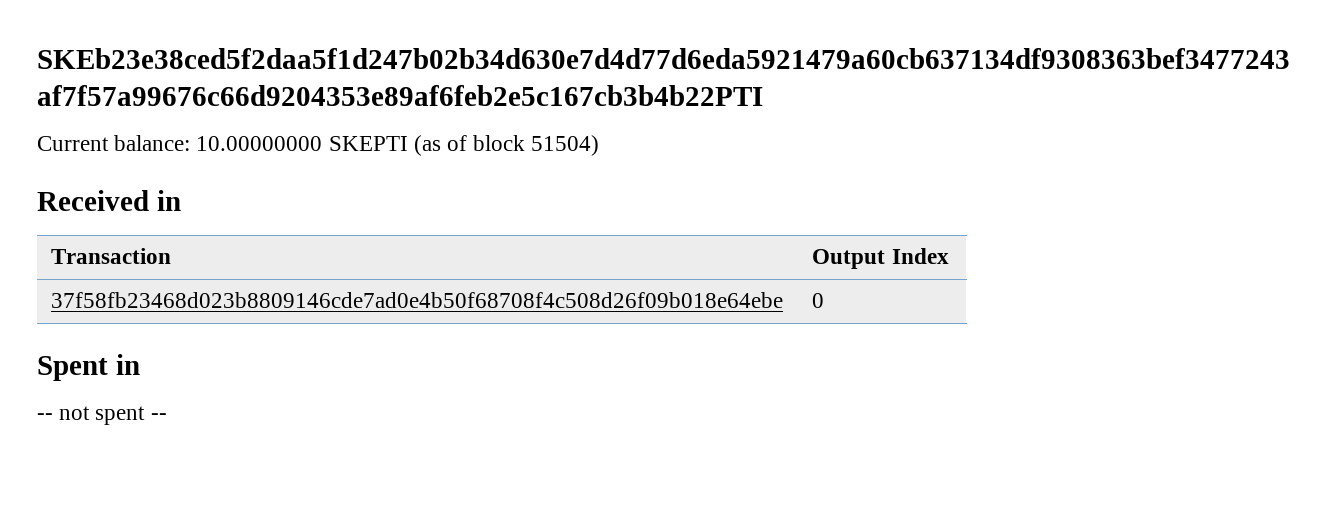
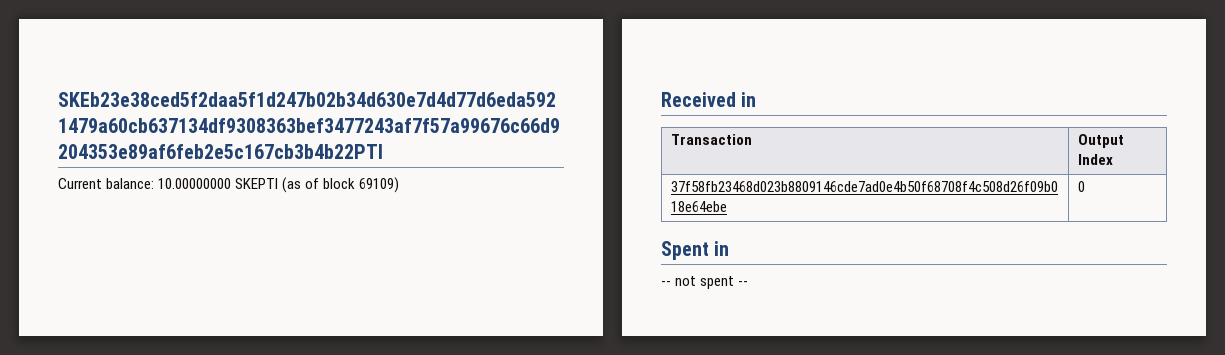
[531,135,600,156] 51504) -> [359,177,400,193] 69109)

